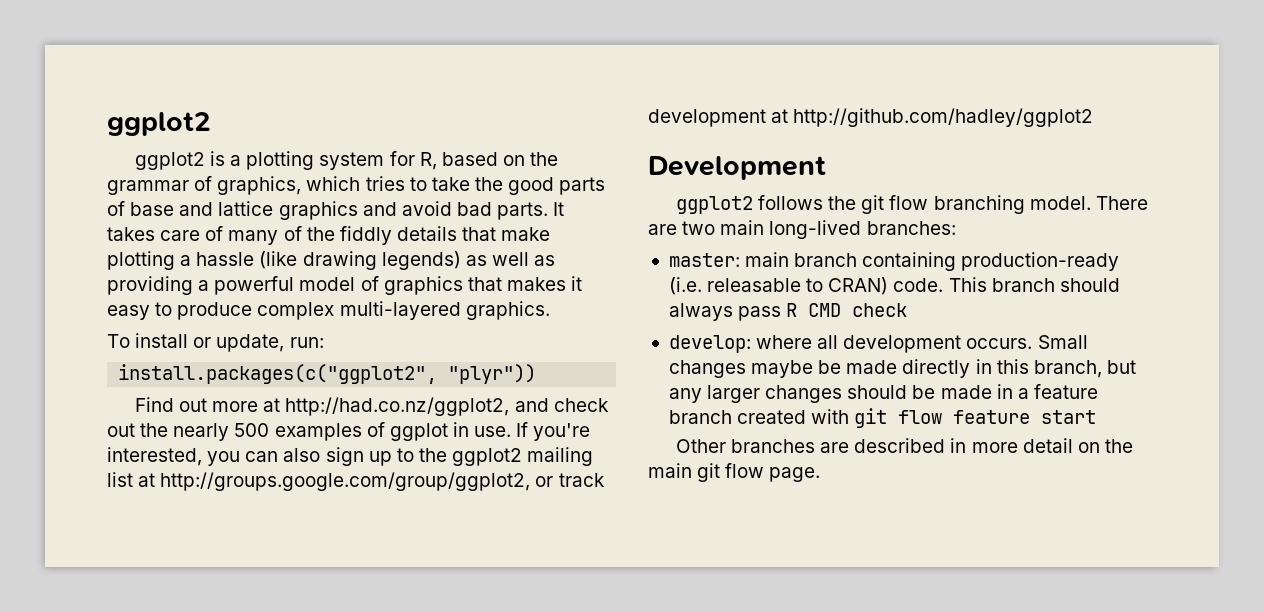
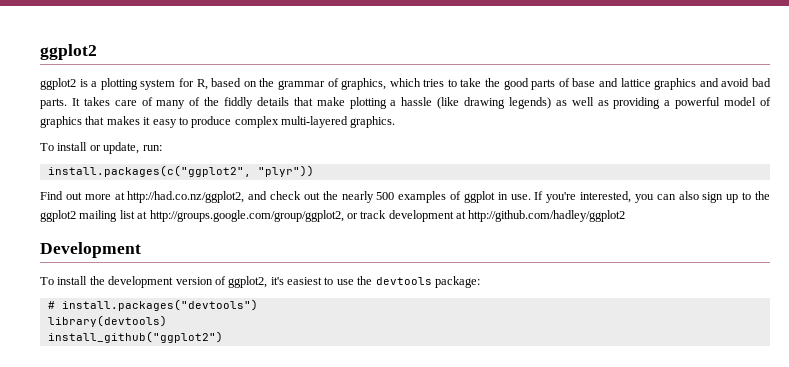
[675,195,1148,214] [648,220,956,239] [668,252,1120,271] [668,277,1120,295] [668,303,908,321] [668,335,1088,353] [668,359,1136,378] [668,384,1098,403] [668,408,1097,428] [675,438,1133,453] [648,463,821,482] ggplot2 follows the git flow branching model. There are two main long-lived branches: // master: main branch containing production-ready (i.e. releasable to CRAN) code. This branch should always pass R CMD check // develop: where all development occurs. Small changes maybe be made directly in this branch, but any larger changes should be made in a feature branch created with git flow feature start // Other branches are described in more detail on the main git flow page. -> [40,276,480,288] [47,299,258,311] [47,315,167,327] [47,331,223,343] To install the development version of ggplot2, it's easiest to use the devtools package: // # install.packages("devtools") // library(devtools) // install_github("ggplot2")

